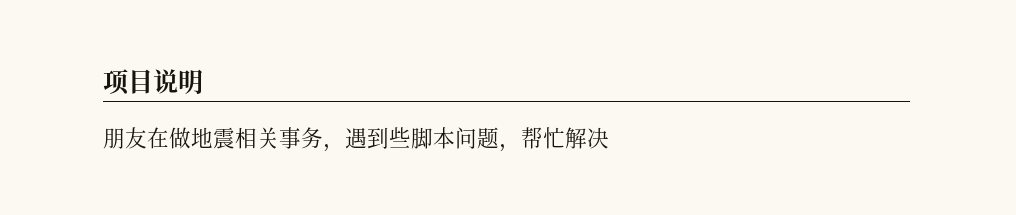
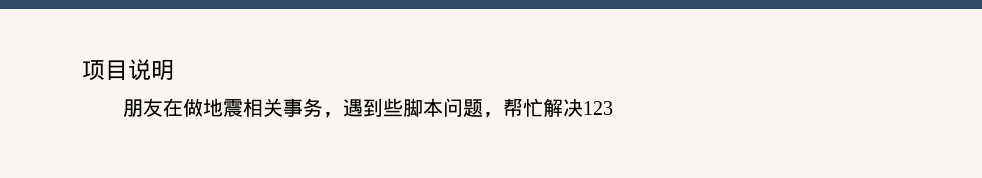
(609, 138) none -> [583,101,614,115] 123

